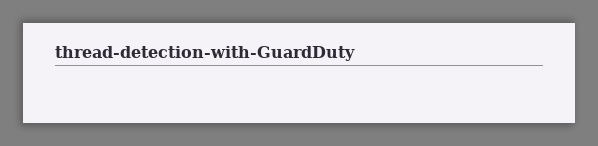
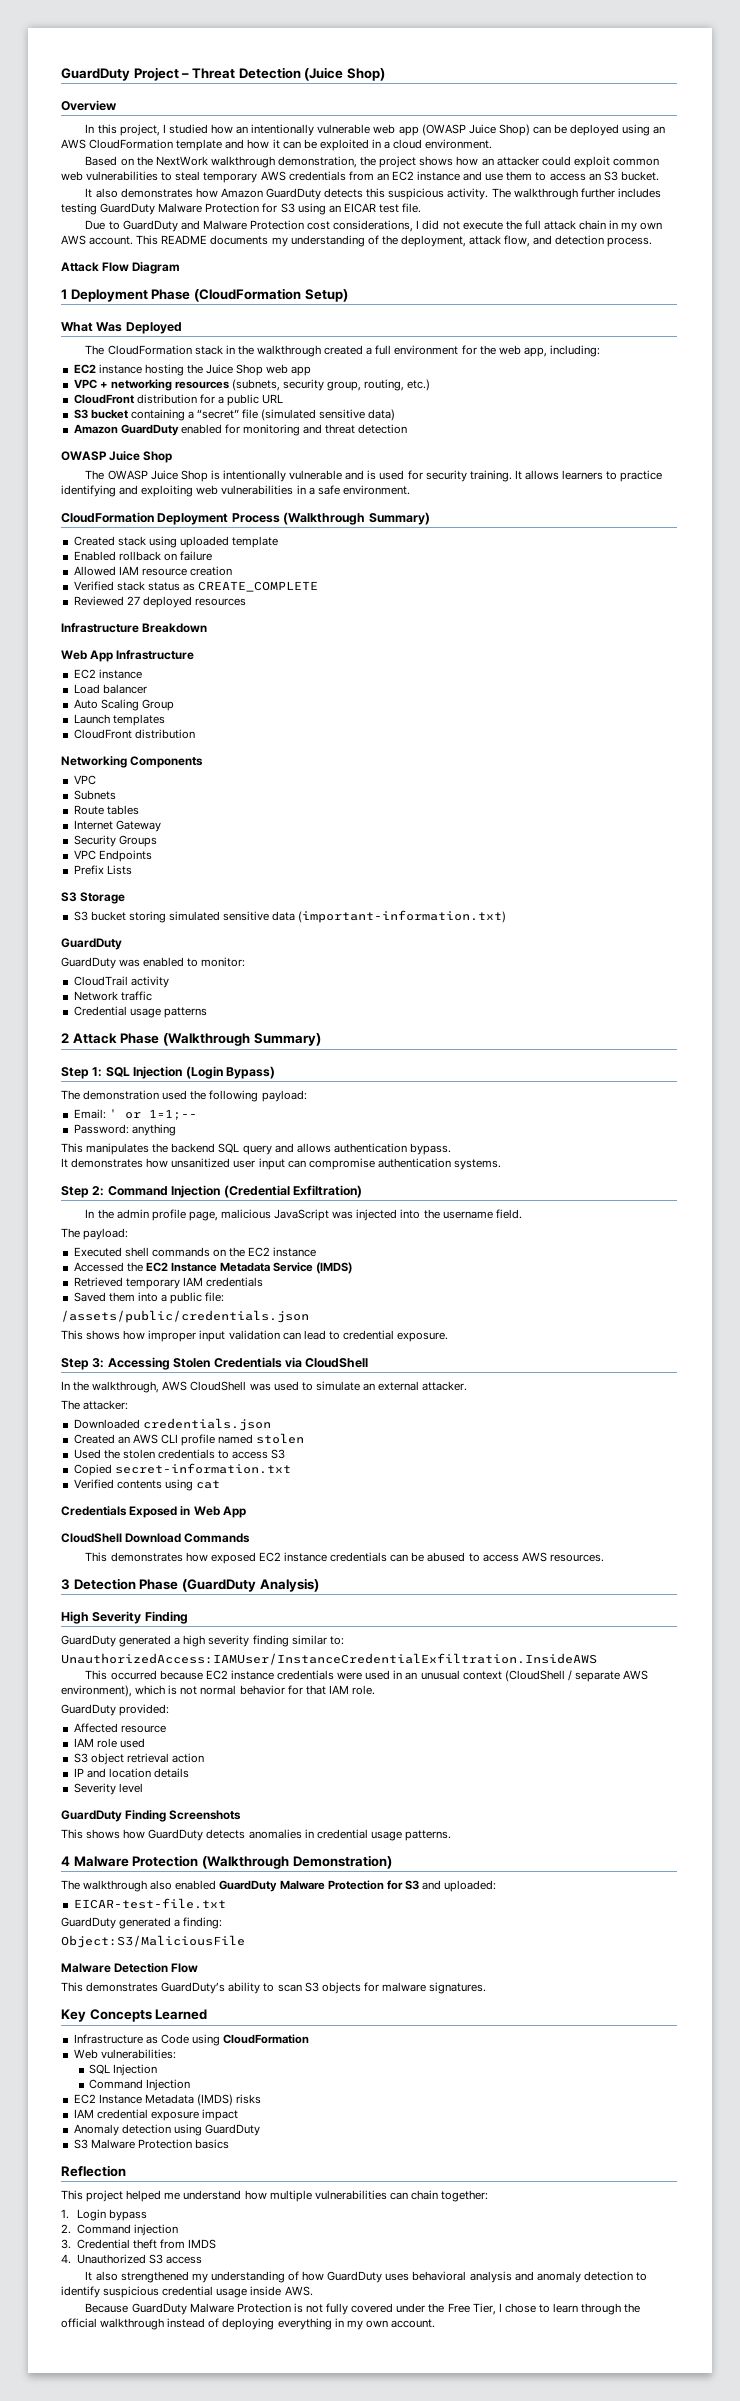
[55,46,355,61] thread-detection-with-GuardDuty -> [61,67,385,81] [61,100,117,111] [85,124,666,136] [61,139,493,151] [85,156,659,168] [61,171,659,183] [85,188,661,200] [61,203,422,215] [85,220,663,232] [61,235,653,247] [61,262,181,274] [61,288,348,302] [61,322,182,334] [85,345,600,357] [73,364,312,376] [73,379,431,391] [73,394,284,406] [73,409,396,421] [73,424,408,436] [61,451,173,463] [85,470,663,482] [61,485,410,497] [61,512,430,525] [73,536,279,548] [73,551,212,561] [73,566,232,576] [73,581,319,592] [73,596,246,608] [61,623,208,633] [61,650,195,662] [73,669,142,679] [73,684,147,694] [73,699,174,711] [73,714,165,726] [73,729,195,739] [61,756,204,768] [73,775,96,785] [73,790,116,800] [73,805,139,815] [73,820,161,832] [73,835,157,847] [73,850,152,862] [73,865,132,875] [61,892,126,904] [73,910,507,923] [61,938,122,950] [61,957,246,969] [73,976,169,988] [73,991,152,1001] [73,1006,207,1018] [61,1033,321,1046] [61,1066,275,1079] [61,1090,307,1102] [73,1109,197,1120] [73,1124,176,1136] [61,1143,451,1155] [61,1158,501,1170] [61,1185,362,1198] [85,1209,522,1221] [61,1228,129,1240] [73,1247,317,1257] [73,1262,353,1274] [73,1277,263,1289] [73,1292,225,1304] [61,1310,309,1323] [61,1330,449,1342] [61,1357,369,1370] [61,1381,468,1393] [61,1400,129,1410] [73,1418,271,1431] [73,1433,305,1446] [73,1449,286,1459] [73,1463,291,1476] [73,1479,220,1491] [61,1506,246,1518] [61,1533,251,1543] [85,1552,604,1564] [61,1578,319,1592] [61,1611,188,1624] [61,1635,344,1647] [61,1653,597,1665] [85,1670,649,1682] [61,1685,375,1697] [61,1704,170,1716] [73,1723,166,1733] [73,1738,145,1748] [73,1753,204,1765] [73,1768,189,1778] [73,1783,143,1795] [61,1810,242,1822] [61,1829,451,1841] [61,1855,392,1869] [61,1880,497,1892] [73,1898,226,1909] [61,1917,223,1929] [61,1935,245,1948] [61,1963,199,1973] [61,1982,487,1994] [61,2009,208,2022] [73,2034,310,2046] [73,2049,176,2059] [89,2064,158,2076] [89,2079,191,2091] [73,2094,262,2106] [73,2109,238,2121] [73,2124,260,2136] [73,2139,229,2149] [61,2165,126,2177] [61,2190,489,2202] [61,2209,147,2221] [61,2224,178,2236] [61,2239,217,2249] [61,2254,202,2264] [85,2271,647,2283] [61,2286,313,2298] [85,2303,641,2315] [61,2318,435,2330] GuardDuty Project – Threat Detection (Juice Shop) // Overview // In this project, I studied how an intentionally vulnerable web app (OWASP Juice Shop) can be deployed using an AWS CloudFormation template and how it can be exploited in a cloud environment. // Based on the NextWork walkthrough demonstration, the project shows how an attacker could exploit common web vulnerabilities to steal temporary AWS credentials from an EC2 instance and use them to access an S3 bucket. // It also demonstrates how Amazon GuardDuty detects this suspicious activity. The walkthrough further includes testing GuardDuty Malware Protection for S3 using an EICAR test file. // Due to GuardDuty and Malware Protection cost considerations, I did not execute the full attack chain in my own AWS account. This README documents my understanding of the deployment, attack flow, and detection process. // Attack Flow Diagram // 1 Deployment Phase (CloudFormation Setup) // What Was Deployed // The CloudFormation stack in the walkthrough created a full environment for the web app, including: // EC2 instance hosting the Juice Shop web app // VPC + networking resources (subnets, security group, routing, etc.) // CloudFront distribution for a public URL // S3 bucket containing a “secret” file (simulated sensitive data) // Amazon GuardDuty enabled for monitoring and threat detection // OWASP Juice Shop // The OWASP Juice Shop is intentionally vulnerable and is used for security training. It allows learners to practice identifying and exploiting web vulnerabilities in a safe environment. // CloudFormation Deployment Process (Walkthrough Summary) // Created stack using uploaded template // Enabled rollback on failure // Allowed IAM resource creation // Verified stack status as CREATE_COMPLETE // Reviewed 27 deployed resources // Infrastructure Breakdown // Web App Infrastructure // EC2 instance // Load balancer // Auto Scaling Group // Launch templates // CloudFront distribution // Networking Components // VPC // Subnets // Route tables // Internet Gateway // Security Groups // VPC Endpoints // Prefix Lists // S3 Storage // S3 bucket storing simulated sensitive data (important-information.txt) // GuardDuty // GuardDuty was enabled to monitor: // CloudTrail activity // Network traffic // Credential usage patterns // 2 Attack Phase (Walkthrough Summary) // Step 1: SQL Injection (Login Bypass) // The demonstration used the following payload: // Email: ' or 1=1;-- // Password: anything // This manipulates the backend SQL query and allows authentication bypass. // It demonstrates how unsanitized user input can compromise authentication systems. // Step 2: Command Injection (Credential Exfiltration) // In the admin profile page, malicious JavaScript was injected into the username field. // The payload: // Executed shell commands on the EC2 instance // Accessed the EC2 Instance Metadata Service (IMDS) // Retrieved temporary IAM credentials // Saved them into a public file: // /assets/public/credentials.json // This shows how improper input validation can lead to credential exposure. // Step 3: Accessing Stolen Credentials via CloudShell // In the walkthrough, AWS CloudShell was used to simulate an external attacker. // The attacker: // Downloaded credentials.json // Created an AWS CLI profile named stolen // Used the stolen credentials to access S3 // Copied secret-information.txt // Verified contents using cat // Credentials Exposed in Web App // CloudShell Download Commands // This demonstrates how exposed EC2 instance credentials can be abused to access AWS resources. // 3 Detection Phase (GuardDuty Analysis) // High Severity Finding // GuardDuty generated a high severity finding similar to: // UnauthorizedAccess:IAMUser/InstanceCredentialExfiltration.InsideAWS // This occurred because EC2 instance credentials were used in an unusual context (CloudShell / separate AWS environment), which is not normal behavior for that IAM role. // GuardDuty provided: // Affected resource // IAM role used // S3 object retrieval action // IP and location details // Severity level // GuardDuty Finding Screenshots // This shows how GuardDuty detects anomalies in credential usage patterns. // 4 Malware Protection (Walkthrough Demonstration) // The walkthrough also enabled GuardDuty Malware Protection for S3 and uploaded: // EICAR-test-file.txt // GuardDuty generated a finding: // Object:S3/MaliciousFile // Malware Detection Flow // This demonstrates GuardDuty’s ability to scan S3 objects for malware signatures. // Key Concepts Learned // Infrastructure as Code using CloudFormation // Web vulnerabilities: // SQL Injection // Command Injection // EC2 Instance Metadata (IMDS) risks // IAM credential exposure impact // Anomaly detection using GuardDuty // S3 Malware Protection basics // Reflection // This project helped me understand how multiple vulnerabilities can chain together: // 1. Login bypass // 2. Command injection // 3. Credential theft from IMDS // 4. Unauthorized S3 access // It also strengthened my understanding of how GuardDuty uses behavioral analysis and anomaly detection to identify suspicious credential usage inside AWS. // Because GuardDuty Malware Protection is not fully covered under the Free Tier, I chose to learn through the official walkthrough instead of deploying everything in my own account.

